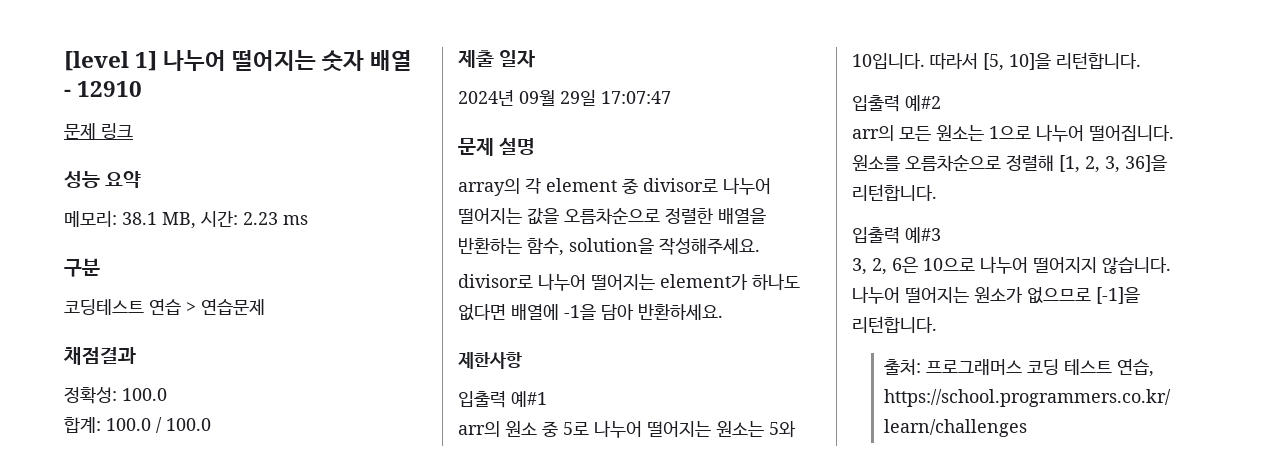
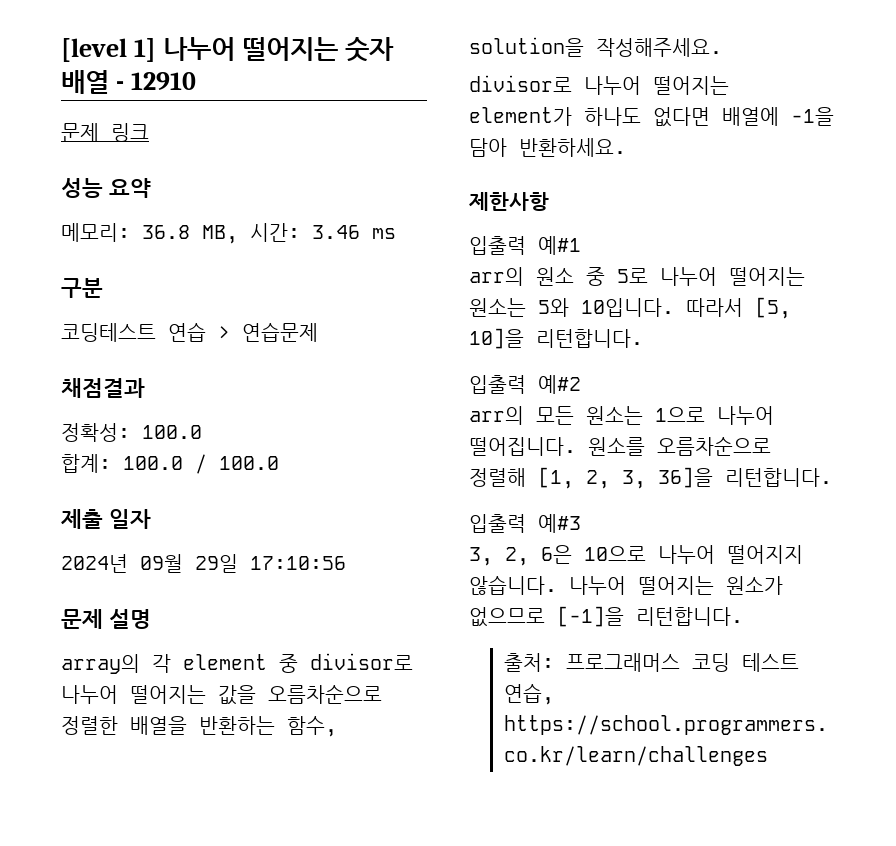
[122,212,157,225] 38.1 -> [142,225,190,239] 36.8
[243,212,278,225] 2.23 -> [312,225,360,239] 3.46
[601,91,671,104] 17:07:47 -> [250,556,346,570] 17:10:56

